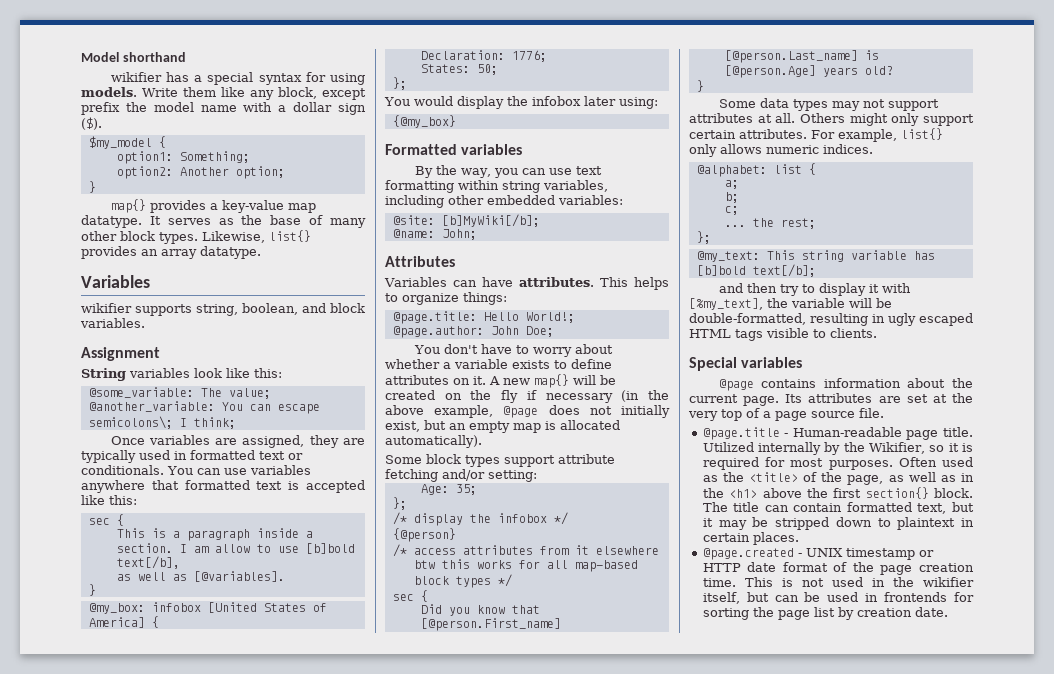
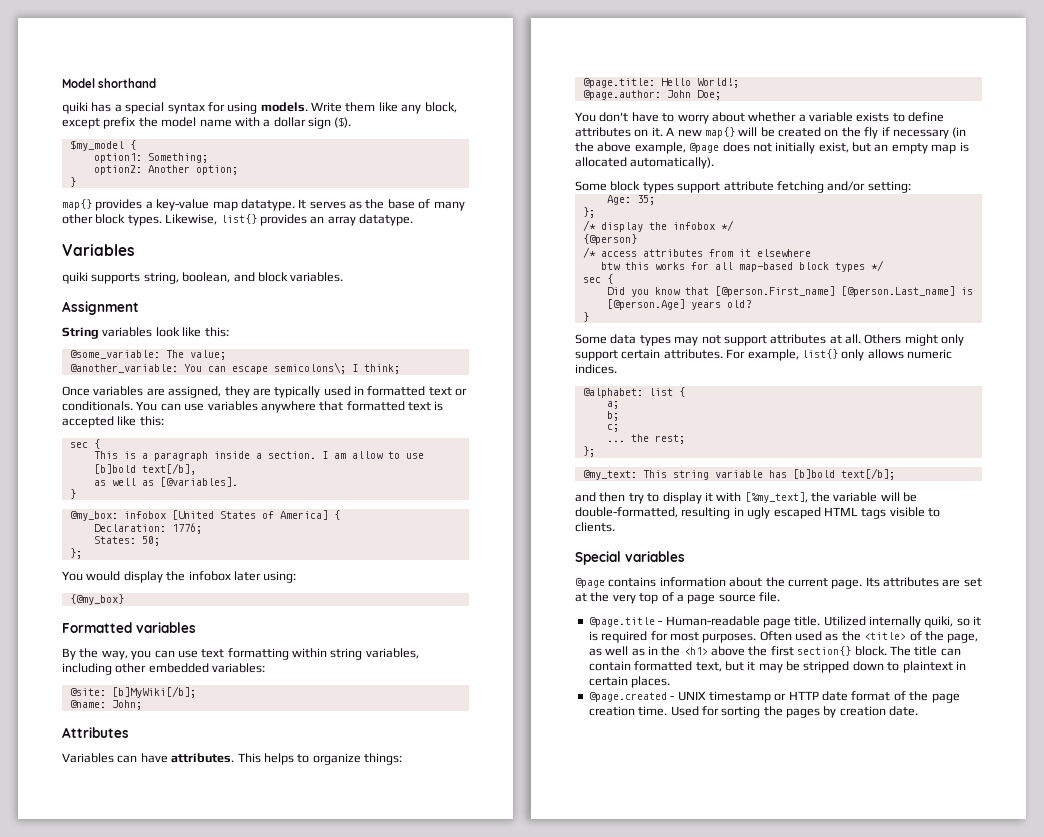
[110,72,162,82] wikifier -> [62,102,88,114] quiki
[81,303,132,313] wikifier -> [62,272,88,284] quiki
[824,442,926,455] by the Wikifier, -> [924,616,954,628] quiki,
[744,577,974,587] [702,592,948,604] This is not used in the wikifier itself, but can be used in frontends -> [670,706,699,716] Used
[777,607,835,620] page list -> [786,708,820,718] pages

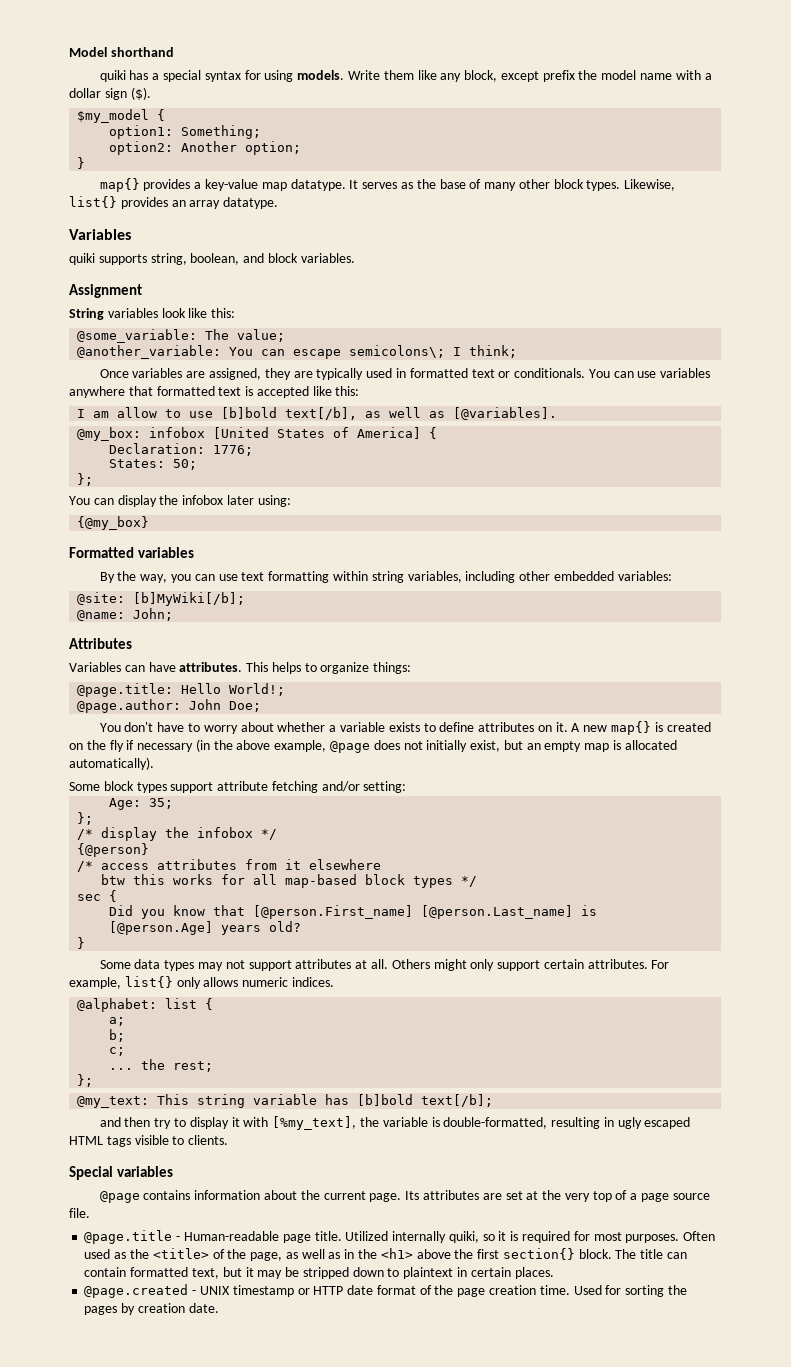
[69,439,100,449] [93,451,316,461] sec { // This is a paragraph inside a section. -> (360, 391) none
(196, 469) // -> (358, 413) none
[69,489,76,499] // } -> (558, 413) none
[86,571,121,581] would -> [93,498,114,505] can
[738,127,775,137] will be -> [654,722,663,732] is
[880,492,918,502] will be -> [431,1117,440,1127] is

